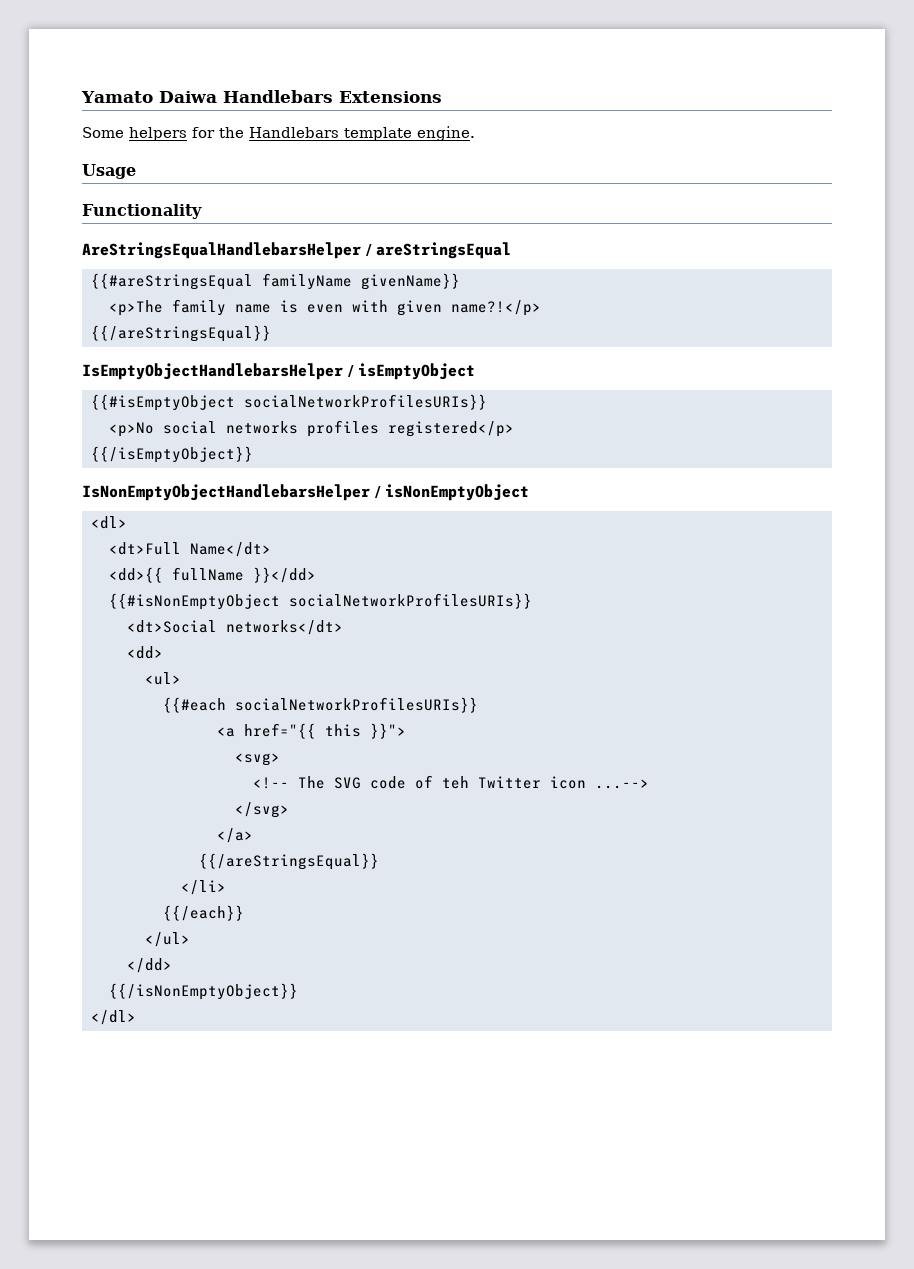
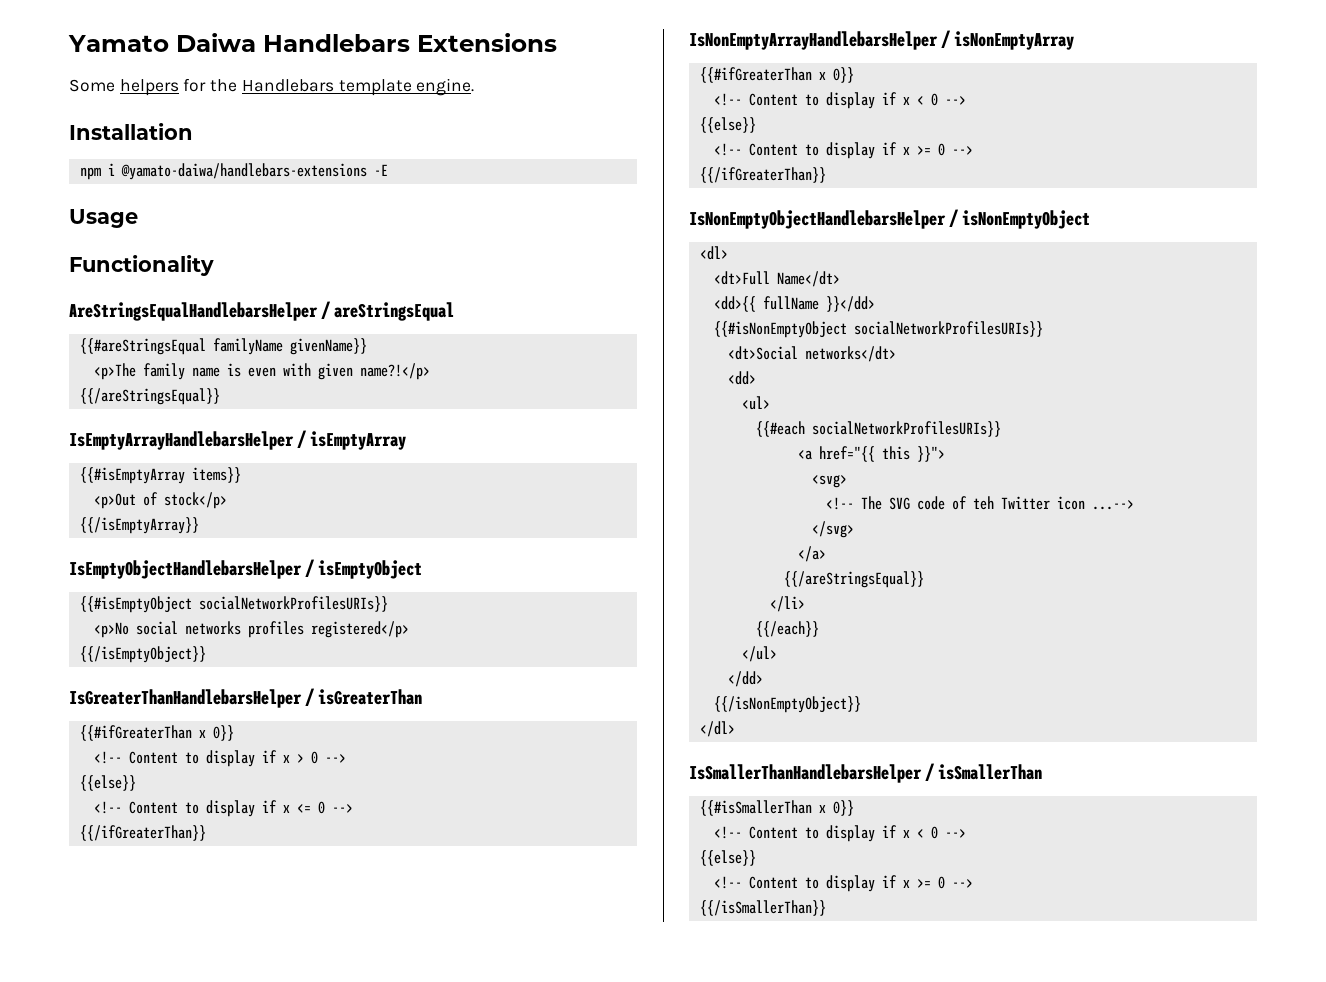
(475, 133) none -> [69,123,193,140] [79,163,388,180] // Installation // npm i @yamato-daiwa/handlebars-extensions -E
(271, 333) none -> [69,430,406,450] [79,467,241,484] [93,492,227,509] [79,517,199,534] // IsEmptyArrayHandlebarsHelper / isEmptyArray // {{#isEmptyArray items}} // <p>Out of stock</p> // {{/isEmptyArray}}
(253, 454) none -> [69,688,422,708] [79,725,234,741] [93,750,346,767] [79,775,136,791] [93,800,353,817] [79,825,206,841] [689,30,1074,50] [699,67,854,83] [713,92,966,109] [699,117,756,133] [713,142,973,159] [699,167,826,183] // IsGreaterThanHandlebarsHelper / isGreaterThan // {{#ifGreaterThan x 0}} // <!-- Content to display if x > 0 --> // {{else}} // <!-- Content to display if x <= 0 --> // {{/ifGreaterThan}} // IsNonEmptyArrayHandlebarsHelper / isNonEmptyArray // {{#ifGreaterThan x 0}} // <!-- Content to display if x < 0 --> // {{else}} // <!-- Content to display if x >= 0 --> // {{/ifGreaterThan}}
(136, 1017) none -> [689,763,1042,783] [699,800,854,816] [713,825,966,842] [699,850,756,866] [713,875,973,892] [699,900,826,916] // IsSmallerThanHandlebarsHelper / isSmallerThan // {{#isSmallerThan x 0}} // <!-- Content to display if x < 0 --> // {{else}} // <!-- Content to display if x >= 0 --> // {{/isSmallerThan}}

